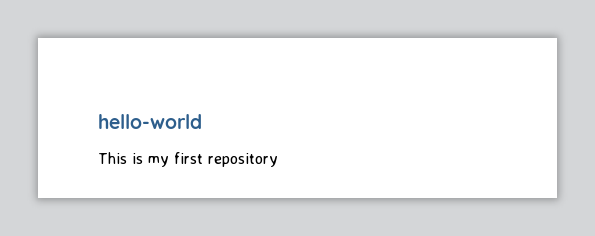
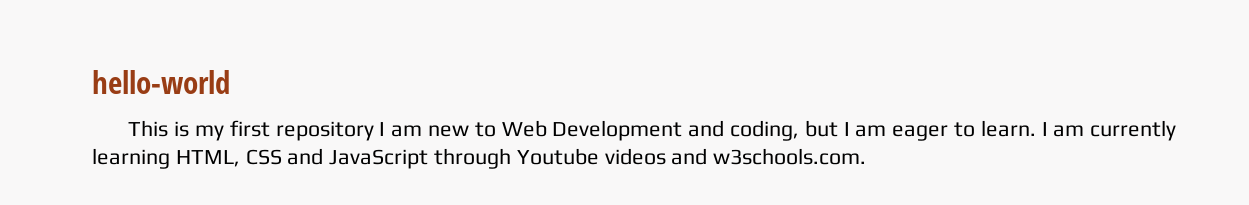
(278, 160) none -> [379,120,1177,141] [92,148,867,169] I am new to Web Development and coding, but I am eager to learn. I am currently learning HTML, CSS and JavaScript through Youtube videos and w3schools.com.

